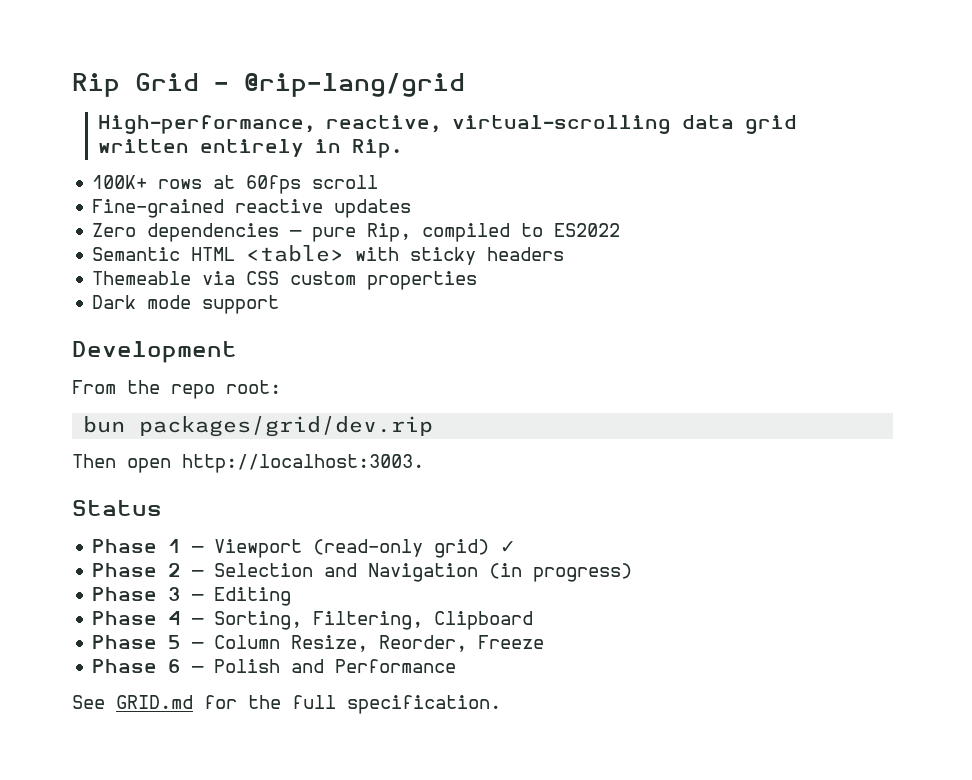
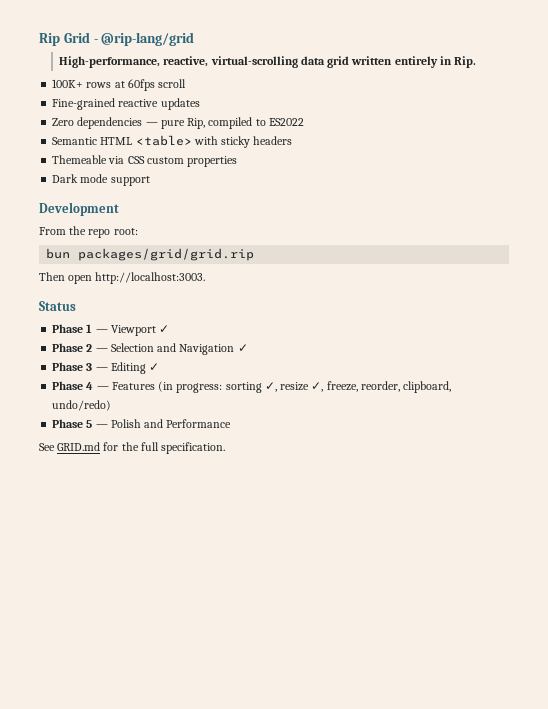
[139,416,434,437] packages/grid/dev.rip -> [78,248,255,261] packages/grid/grid.rip
[313,539,490,558] (read-only grid) -> (156, 330) none
[489,563,633,582] (in progress) -> [237,344,248,352] ✓
(292, 596) none -> [149,363,160,371] ✓
[214,611,534,630] [92,635,545,652] [92,659,182,673] Sorting, Filtering, Clipboard // Phase 5 — Column Resize, Reorder, Freeze // Phase 6 -> [111,381,452,393] [52,400,112,411] [52,419,93,428] Features (in progress: sorting ✓, resize ✓, freeze, reorder, clipboard, undo/redo) // Phase 5

